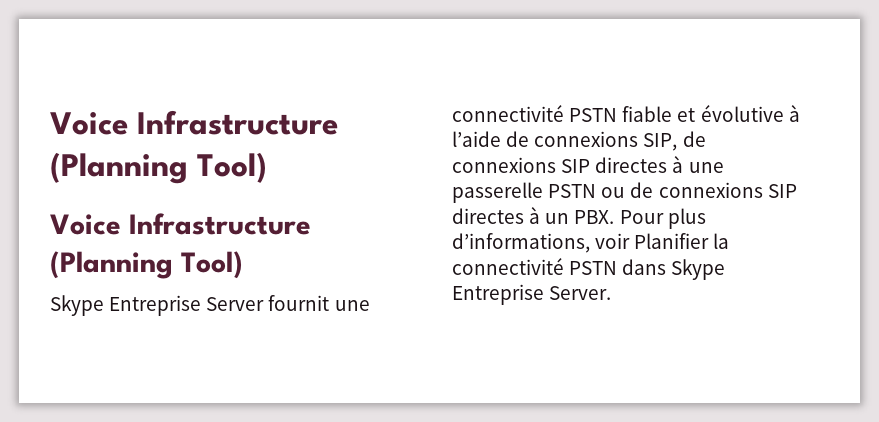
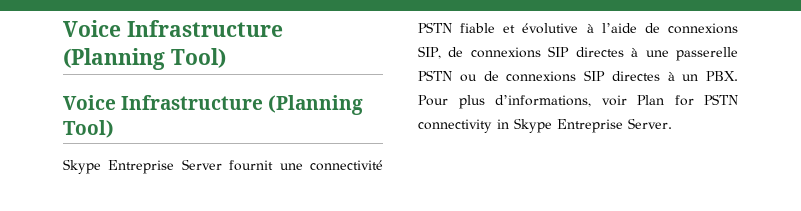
[634,233,730,249] [452,258,667,275] Planifier la connectivité PSTN dans -> [637,94,738,106] [418,119,509,133] Plan for PSTN connectivity in

